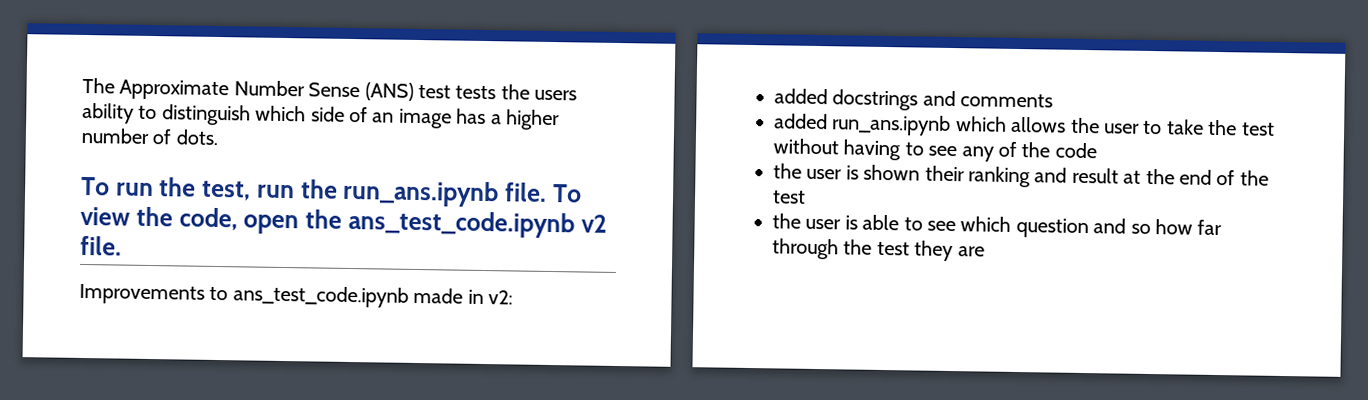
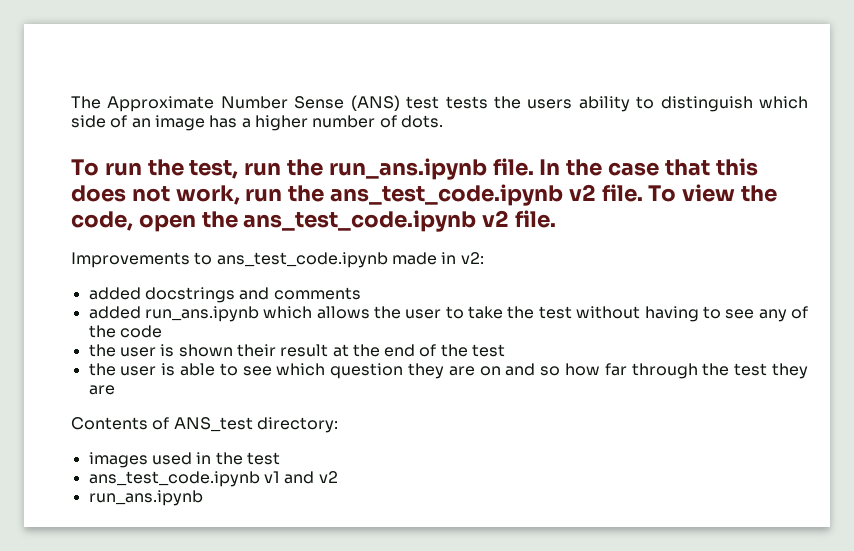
(548, 192) none -> [539,158,758,176] [71,184,643,206] In the case that this does not work, run the ans_test_code.ipynb v2 file.
[968,166,1068,188] ranking and -> (276, 350) none
(1089, 228) none -> [408,363,501,379] they are on
(985, 251) none -> [71,417,338,433] [88,452,280,468] [88,471,338,487] [88,490,203,506] // Contents of ANS_test directory: // images used in the test // ans_test_code.ipynb v1 and v2 // run_ans.ipynb

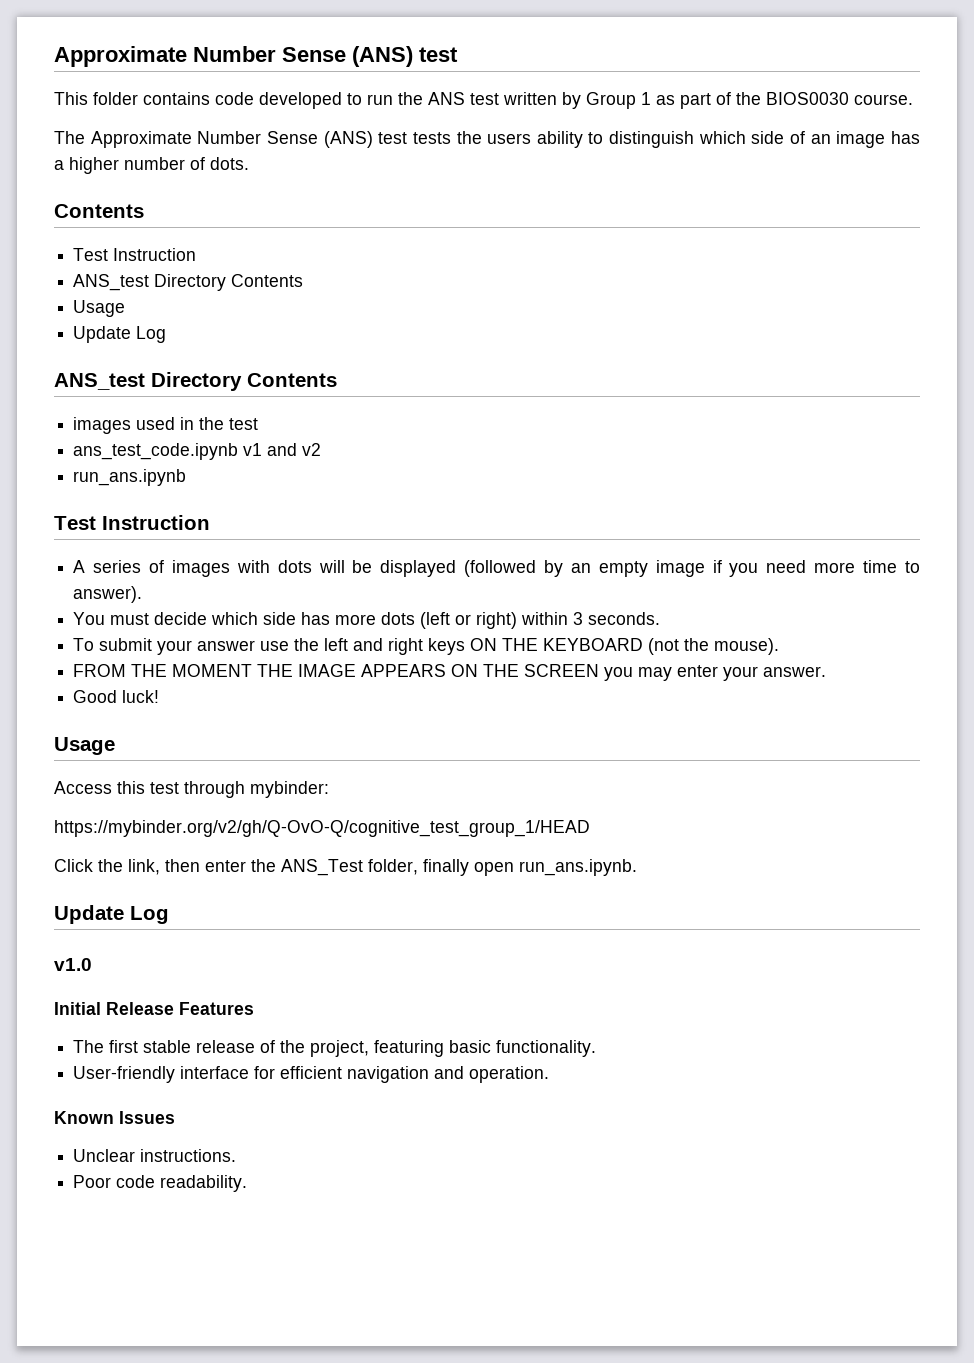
(71, 102) none -> [54,46,458,67] [54,92,913,109] Approximate Number Sense (ANS) test // This folder contains code developed to run the ANS test written by Group 1 as part of the BIOS0030 course. //
[71,158,758,180] [71,184,778,206] [71,210,557,232] [71,252,484,268] [88,287,361,303] [88,306,809,322] [88,325,162,338] [88,344,506,357] [88,363,808,379] [88,385,115,395] [71,417,338,433] To run the test, run the run_ans.ipynb file. In the case that this does not work, run the ans_test_code.ipynb v2 file. To view the code, open the ans_test_code.ipynb v2 file. // Improvements to ans_test_code.ipynb made in v2: // added docstrings and comments // added run_ans.ipynb which allows the user to take the test without having to see any of the code // the user is shown their result at the end of the test // the user is able to see which question they are on and so how far through the test they are // Contents of ANS_test directory: -> [54,204,144,218] [73,248,197,261] [73,274,304,291] [73,300,126,317] [73,326,167,343] [54,372,337,391] Contents // Test Instruction // ANS_test Directory Contents // Usage // Update Log // ANS_test Directory Contents
(203, 498) none -> [54,515,210,530] [73,560,921,577] [73,586,143,603] [73,612,661,629] [73,638,780,655] [73,664,827,681] [73,690,160,703] [54,737,115,755] [54,781,329,798] [54,820,590,837] [54,859,637,876] [54,905,169,924] [54,958,92,971] [54,1002,254,1015] [73,1040,597,1057] [73,1066,550,1083] [54,1111,175,1124] [73,1149,237,1162] [73,1175,248,1192] // Test Instruction // A series of images with dots will be displayed (followed by an empty image if you need more time to answer). // You must decide which side has more dots (left or right) within 3 seconds. // To submit your answer use the left and right keys ON THE KEYBOARD (not the mouse). // FROM THE MOMENT THE IMAGE APPEARS ON THE SCREEN you may enter your answer. // Good luck! // Usage // Access this test through mybinder: // https://mybinder.org/v2/gh/Q-OvO-Q/cognitive_test_group_1/HEAD // Click the link, then enter the ANS_Test folder, finally open run_ans.ipynb. // Update Log // v1.0 // Initial Release Features // The first stable release of the project, featuring basic functionality. // User-friendly interface for efficient navigation and operation. // Known Issues // Unclear instructions. // Poor code readability.

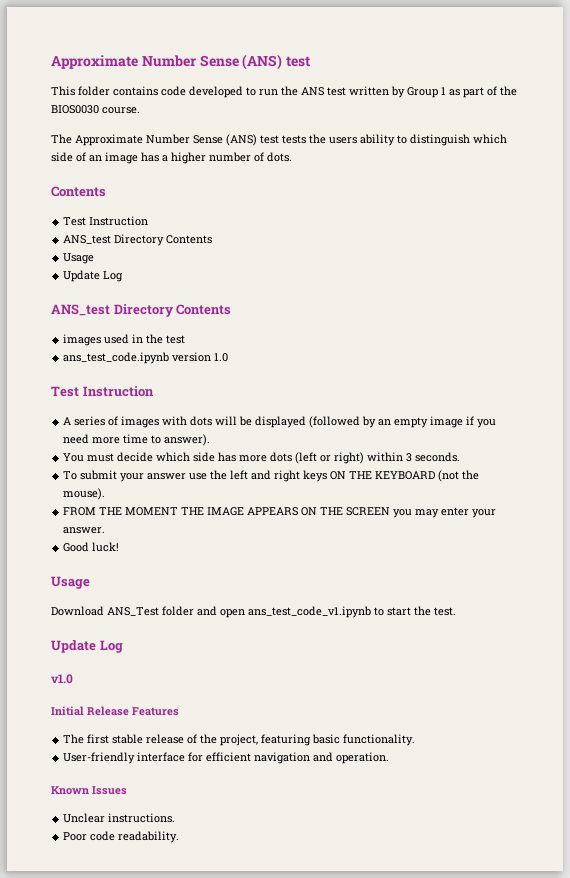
[243,443,322,456] [73,469,187,486] v1 and v2 // run_ans.ipynb -> [172,352,229,362] version 1.0
[54,781,329,798] [54,820,590,837] [54,859,637,876] Access this test through mybinder: // https://mybinder.org/v2/gh/Q-OvO-Q/cognitive_test_group_1/HEAD // Click the link, then enter the ANS_Test folder, finally open run_ans.ipynb. -> [51,606,456,618] Download ANS_Test folder and open ans_test_code_v1.ipynb to start the test.

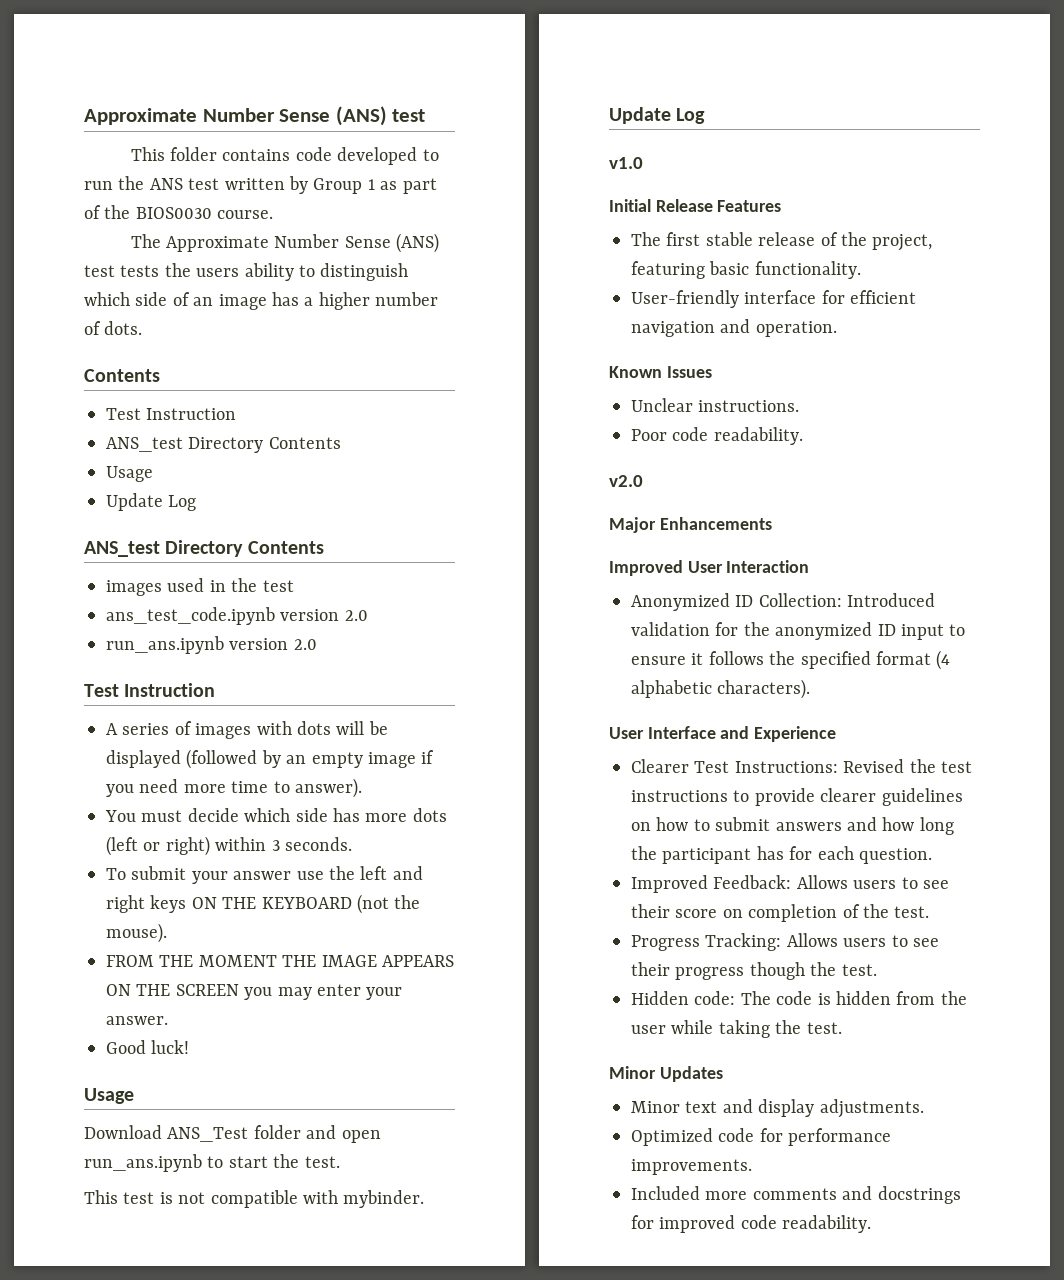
[214,353,229,362] 1.0 -> [344,610,368,621] [106,636,317,654] 2.0 // run_ans.ipynb version 2.0
[248,606,371,618] ans_test_code_v1.ipynb -> [84,1154,202,1172] run_ans.ipynb
(456, 611) none -> [84,1190,425,1208] // This test is not compatible with mybinder.
(180, 837) none -> [609,475,643,487] [609,517,772,533] [609,560,810,576] [631,593,936,611] [631,622,966,640] [631,650,951,670] [631,679,811,699] [609,726,837,742] [631,759,972,773] [631,788,963,806] [631,817,954,835] [631,846,932,864] [631,875,949,893] [631,904,930,922] [631,933,939,951] [631,962,877,980] [631,991,967,1005] [631,1020,842,1038] [609,1066,723,1082] [631,1099,924,1118] [631,1128,892,1146] [631,1159,752,1175] [631,1186,961,1204] [631,1215,872,1233] // v2.0 // Major Enhancements // Improved User Interaction // Anonymized ID Collection: Introduced validation for the anonymized ID input to ensure it follows the specified format (4 alphabetic characters). // User Interface and Experience // Clearer Test Instructions: Revised the test instructions to provide clearer guidelines on how to submit answers and how long the participant has for each question. // Improved Feedback: Allows users to see their score on completion of the test. // Progress Tracking: Allows users to see their progress though the test. // Hidden code: The code is hidden from the user while taking the test. // Minor Updates // Minor text and display adjustments. // Optimized code for performance improvements. // Included more comments and docstrings for improved code readability.

